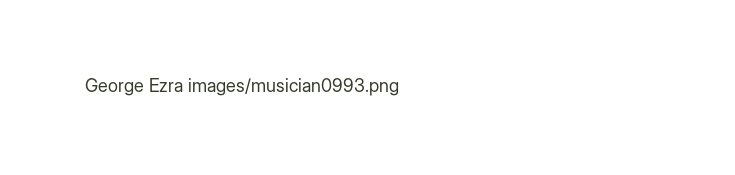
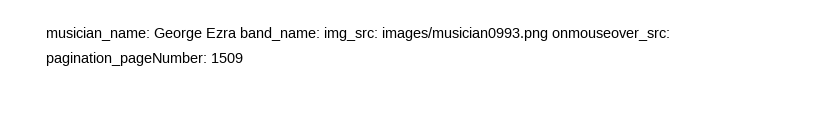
(85, 87) none -> [46,27,150,41] musician_name:
[188,78,399,96] images/musician0993.png -> [240,27,670,41] [46,52,243,66] band_name: img_src: images/musician0993.png onmouseover_src: pagination_pageNumber: 1509

